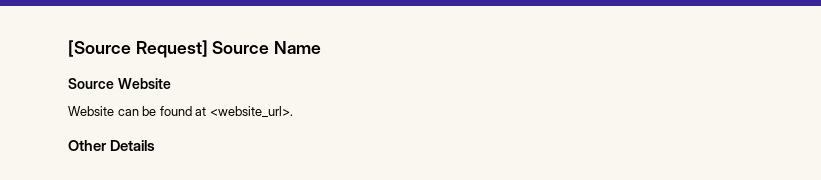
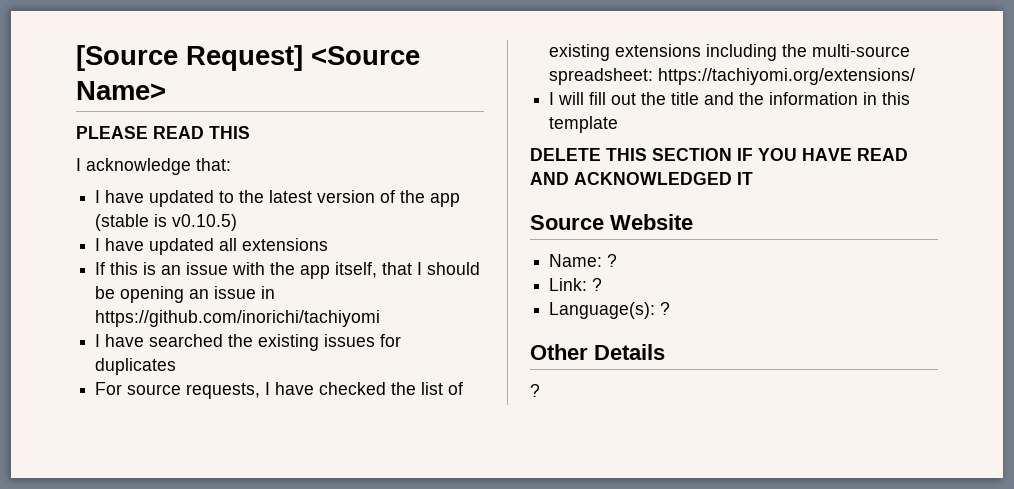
[212,41,322,54] [68,78,171,89] [68,106,293,118] Source Name // Source Website // Website can be found at <website_url>. -> [311,46,420,65] [76,81,166,100] [76,126,250,139] [76,158,231,175] [95,190,461,207] [95,214,238,231] [95,238,329,255] [95,262,481,279] [95,286,276,303] [95,310,381,327] [95,334,402,351] [95,358,177,375] [95,382,464,399] [549,44,911,61] [549,68,916,85] [549,92,911,105] [549,116,619,133] [530,148,908,161] [530,172,753,185] [530,214,693,230] [549,254,618,267] [549,278,603,291] [549,302,671,319] <Source Name> // PLEASE READ THIS // I acknowledge that: // I have updated to the latest version of the app (stable is v0.10.5) // I have updated all extensions // If this is an issue with the app itself, that I should be opening an issue in https://github.com/inorichi/tachiyomi // I have searched the existing issues for duplicates // For source requests, I have checked the list of existing extensions including the multi-source spreadsheet: https://tachiyomi.org/extensions/ // I will fill out the title and the information in this template // DELETE THIS SECTION IF YOU HAVE READ AND ACKNOWLEDGED IT // Source Website // Name: ? // Link: ? // Language(s): ?
(156, 145) none -> [530,384,540,397] // ?

